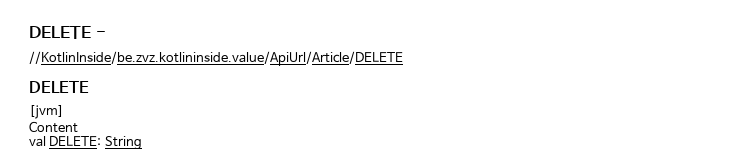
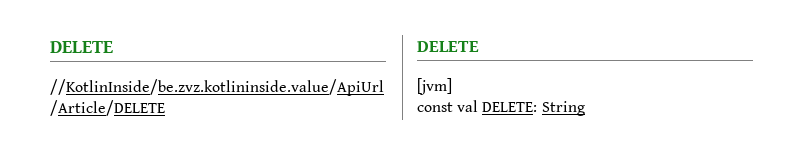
[29,26,106,39] [29,51,403,66] DELETE - // //KotlinInside/be.zvz.kotlininside.value/ApiUrl/Article/DELETE -> [50,41,113,53] [50,79,384,96] [50,100,165,116] DELETE // //KotlinInside/be.zvz.kotlininside.value/ApiUrl /Article/DELETE
[29,121,78,133] Content // -> [417,102,453,112] const

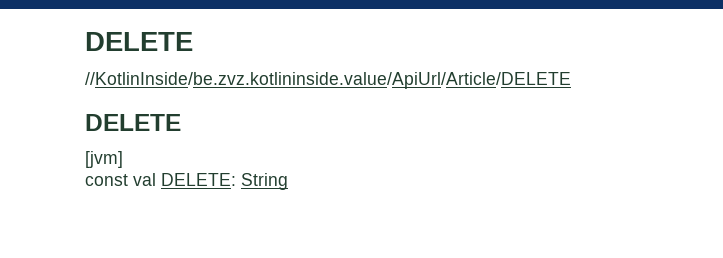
[50,41,113,53] [50,79,384,96] [50,100,165,116] DELETE // //KotlinInside/be.zvz.kotlininside.value/ApiUrl /Article/DELETE -> [85,32,193,51] [85,72,571,89] DELETE // //KotlinInside/be.zvz.kotlininside.value/ApiUrl/Article/DELETE

